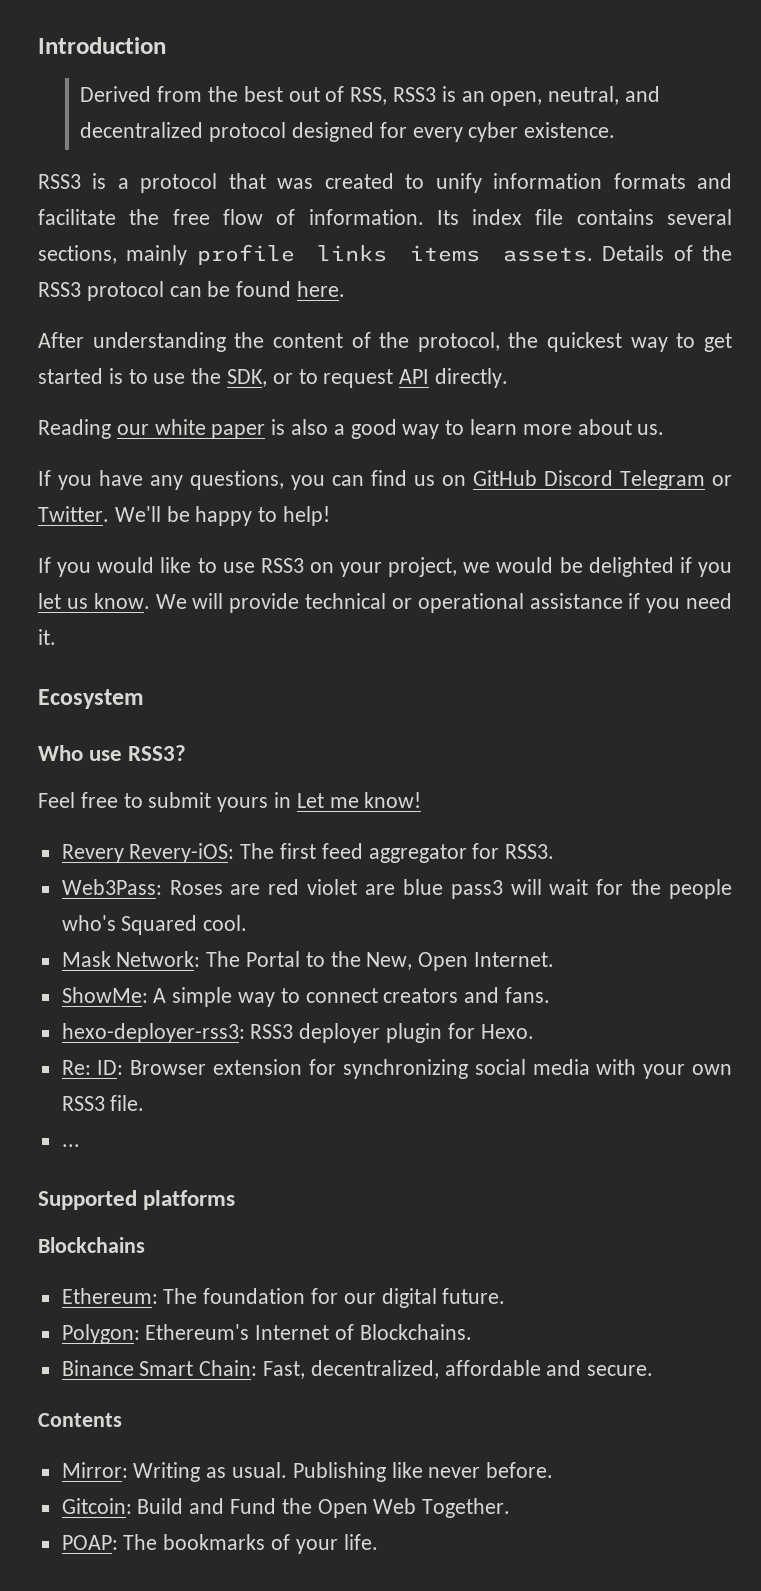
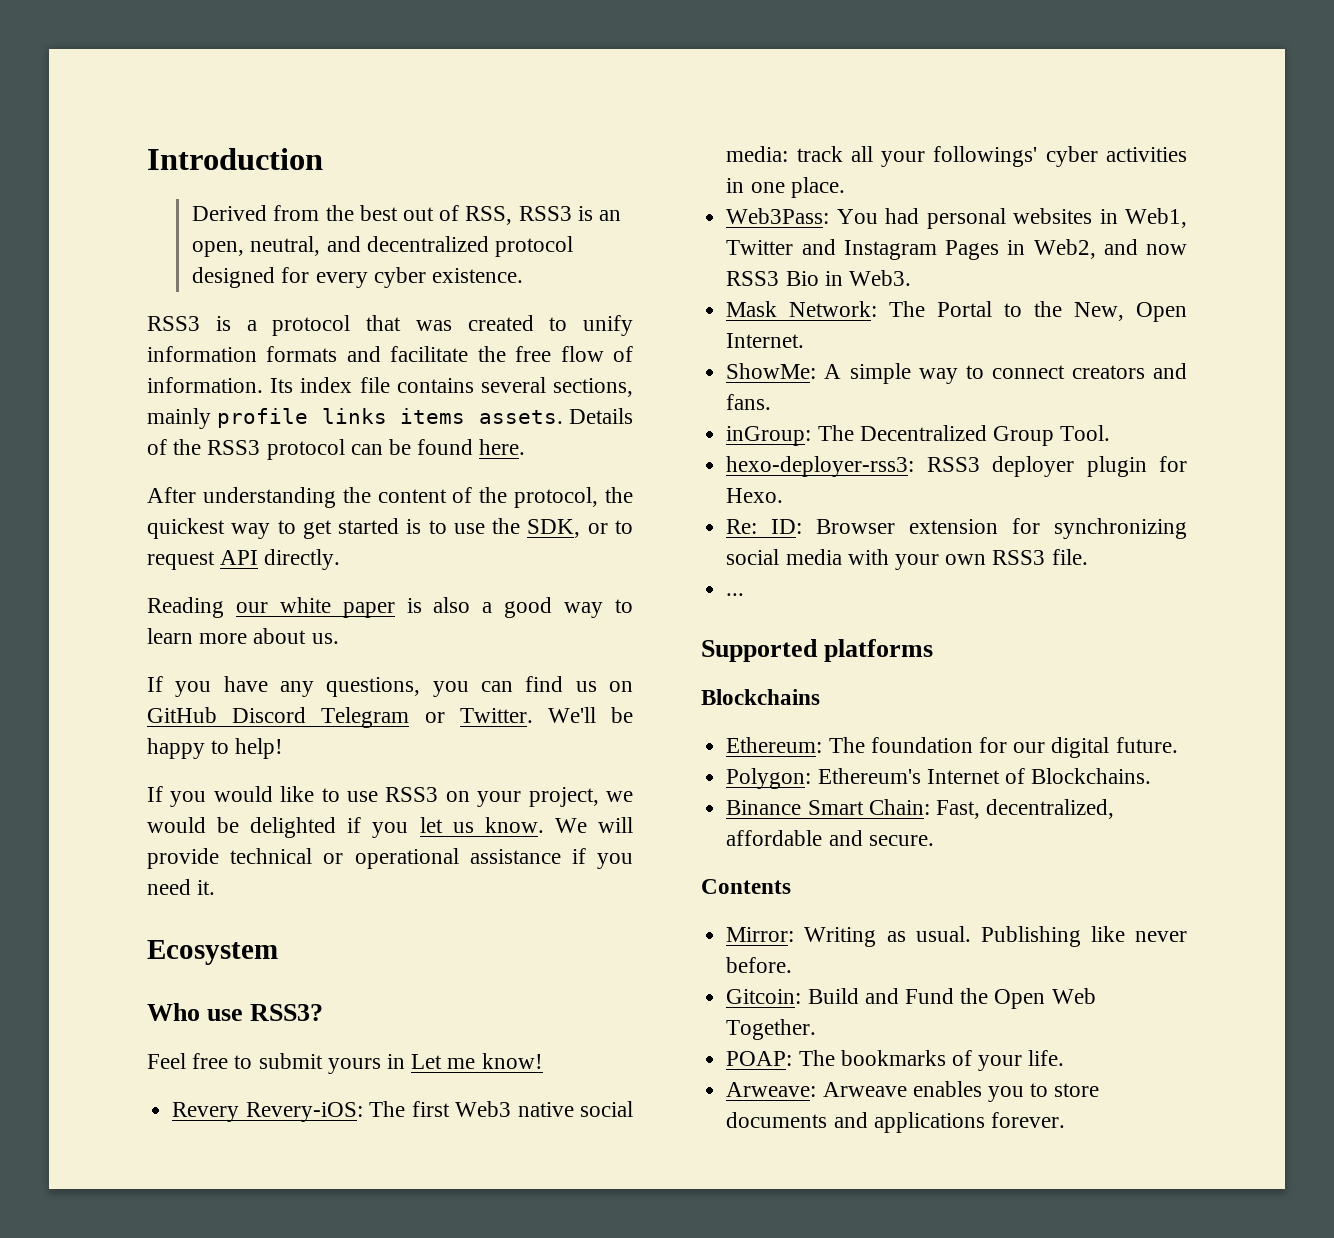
[321,843,555,863] [61,879,732,899] [61,915,248,935] feed aggregator for RSS3. // Web3Pass: Roses are red violet are blue pass3 will wait for the people who's Squared cool. -> [455,1101,633,1117] [726,146,1187,167] [726,177,845,198] [726,208,1187,229] [726,239,1187,260] [726,270,911,286] Web3 native social media: track all your followings' cyber activities in one place. // Web3Pass: You had personal websites in Web1, Twitter and Instagram Pages in Web2, and now RSS3 Bio in Web3.
(551, 995) none -> [726,425,1111,446] // inGroup: The Decentralized Group Tool.
(378, 1542) none -> [726,1081,1100,1102] [726,1112,1065,1133] // Arweave: Arweave enables you to store documents and applications forever.

